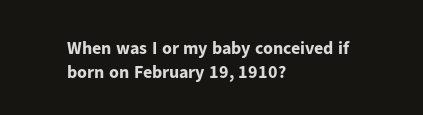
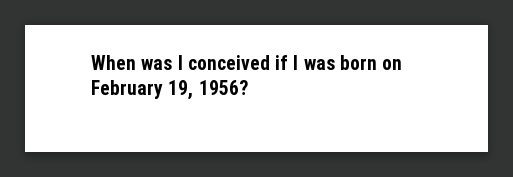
[161,41,351,58] or my baby conceived if -> [187,55,335,70] conceived if I was
[238,65,287,78] 1910? -> [198,80,248,95] 1956?

